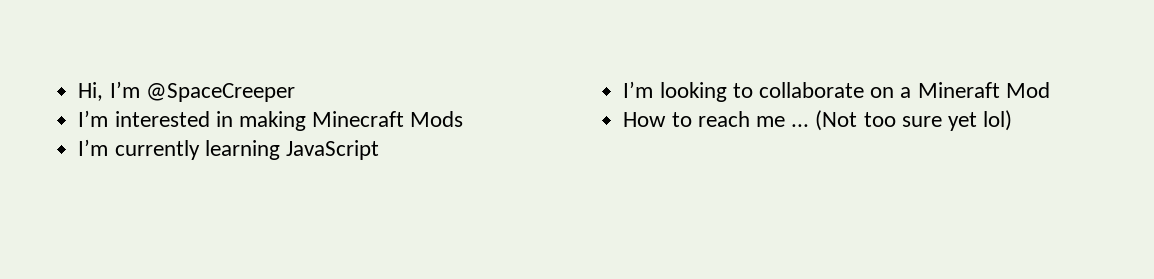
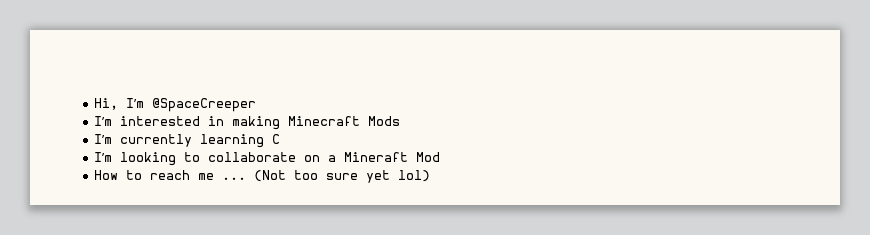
[285,140,379,160] JavaScript -> [272,134,281,144] C

